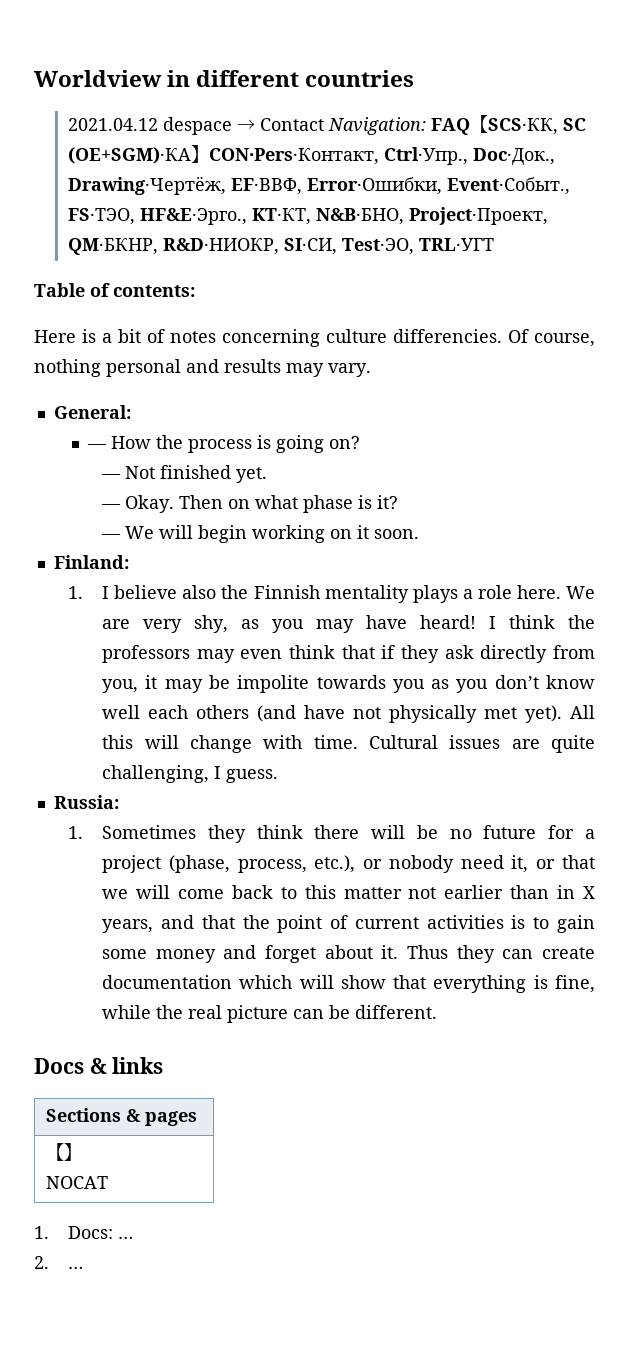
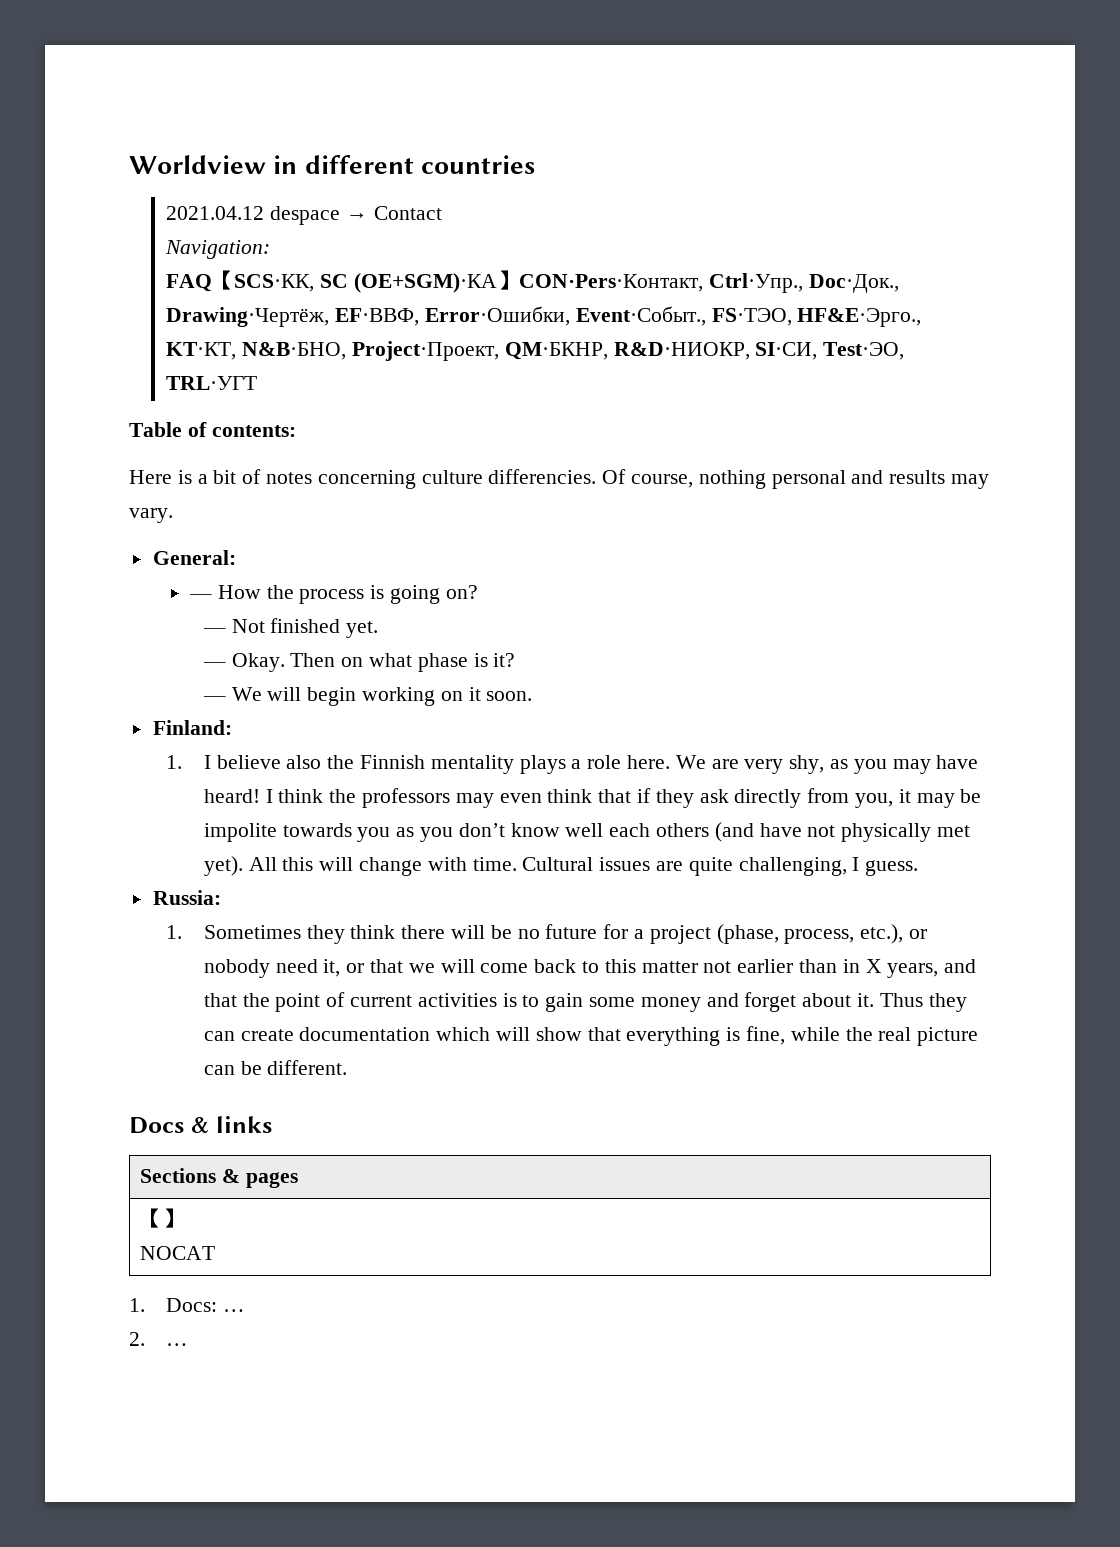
(325, 124) none -> (442, 213) //
(427, 126) none -> (271, 249) //

